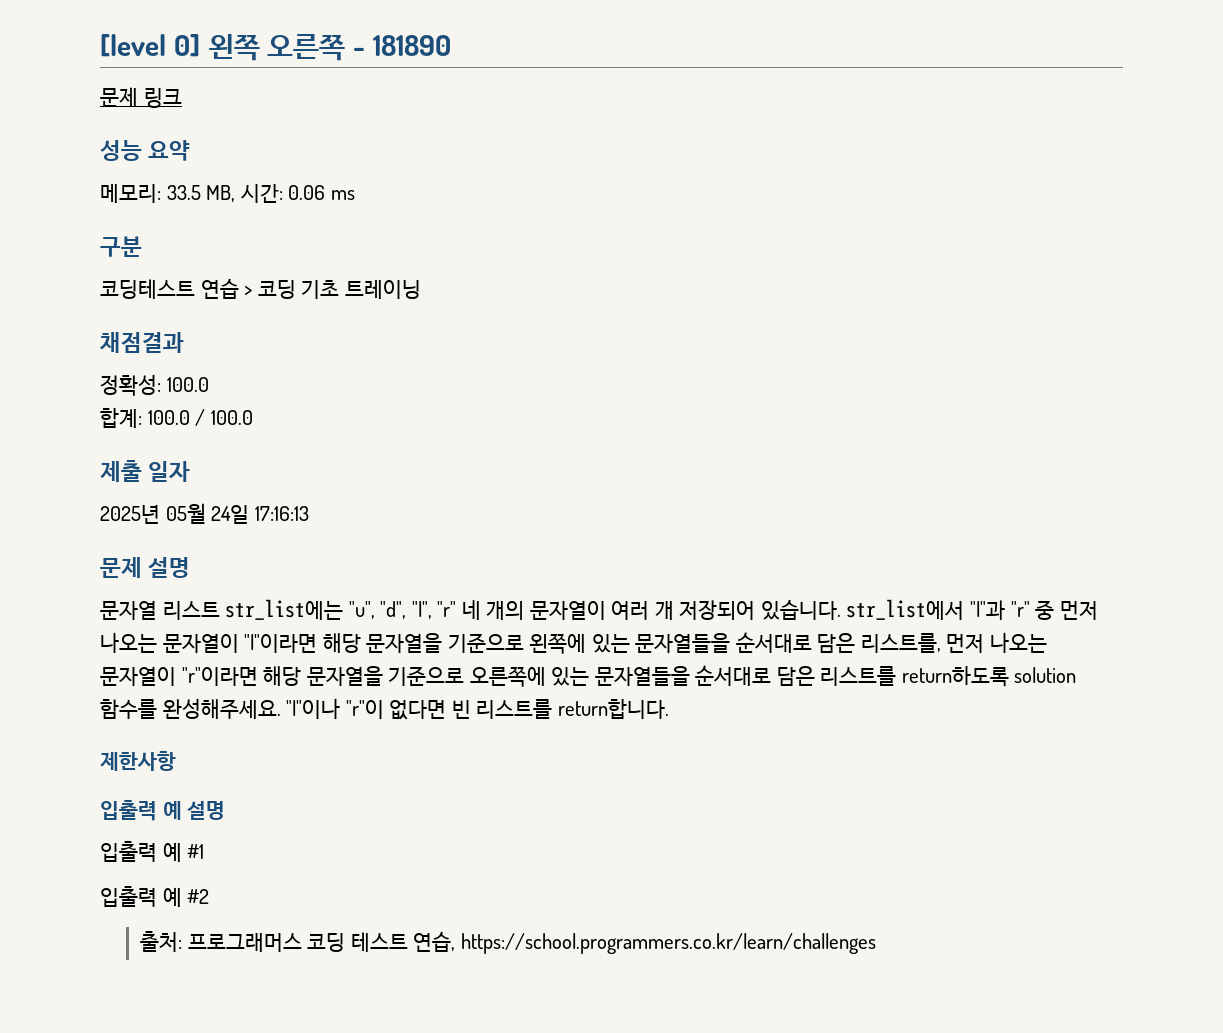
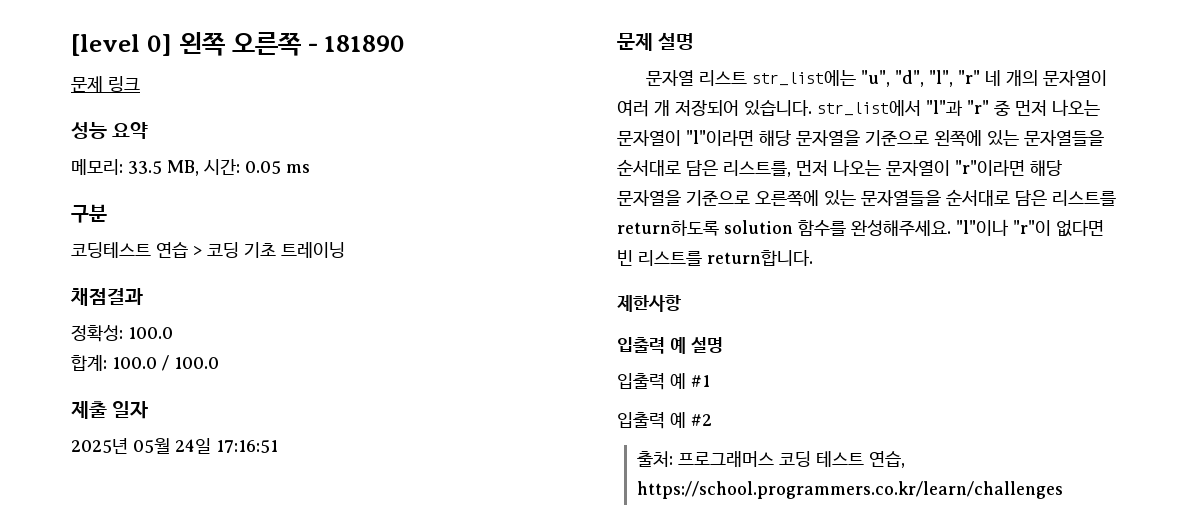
[288,185,326,200] 0.06 -> [245,161,281,174] 0.05
[254,506,309,521] 17:16:13 -> [216,440,278,453] 17:16:51

